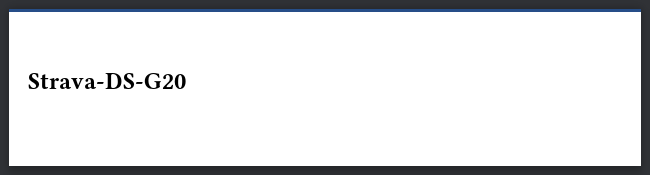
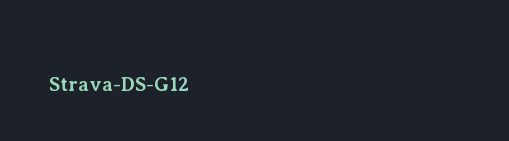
[28,72,186,89] Strava-DS-G20 -> [49,77,189,91] Strava-DS-G12

